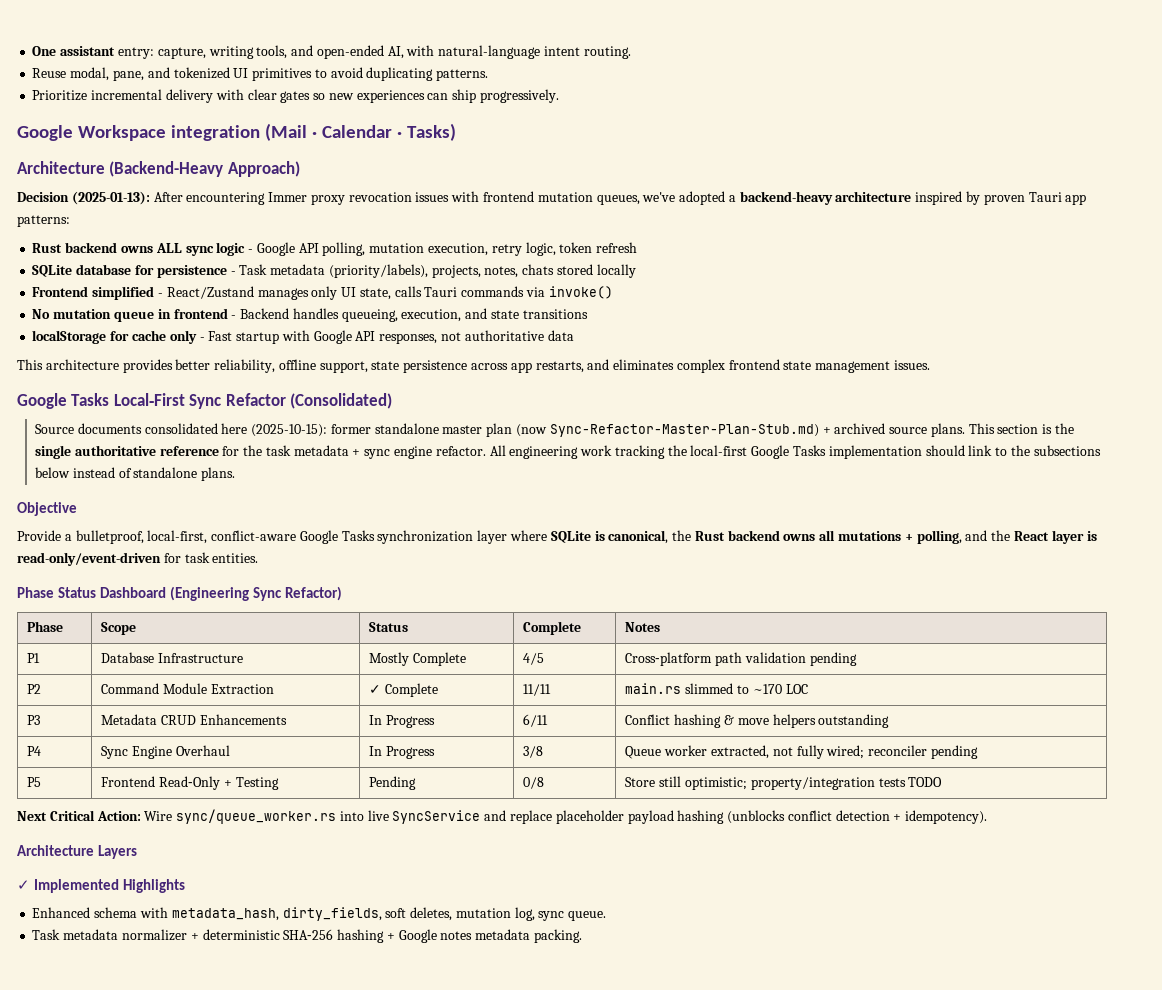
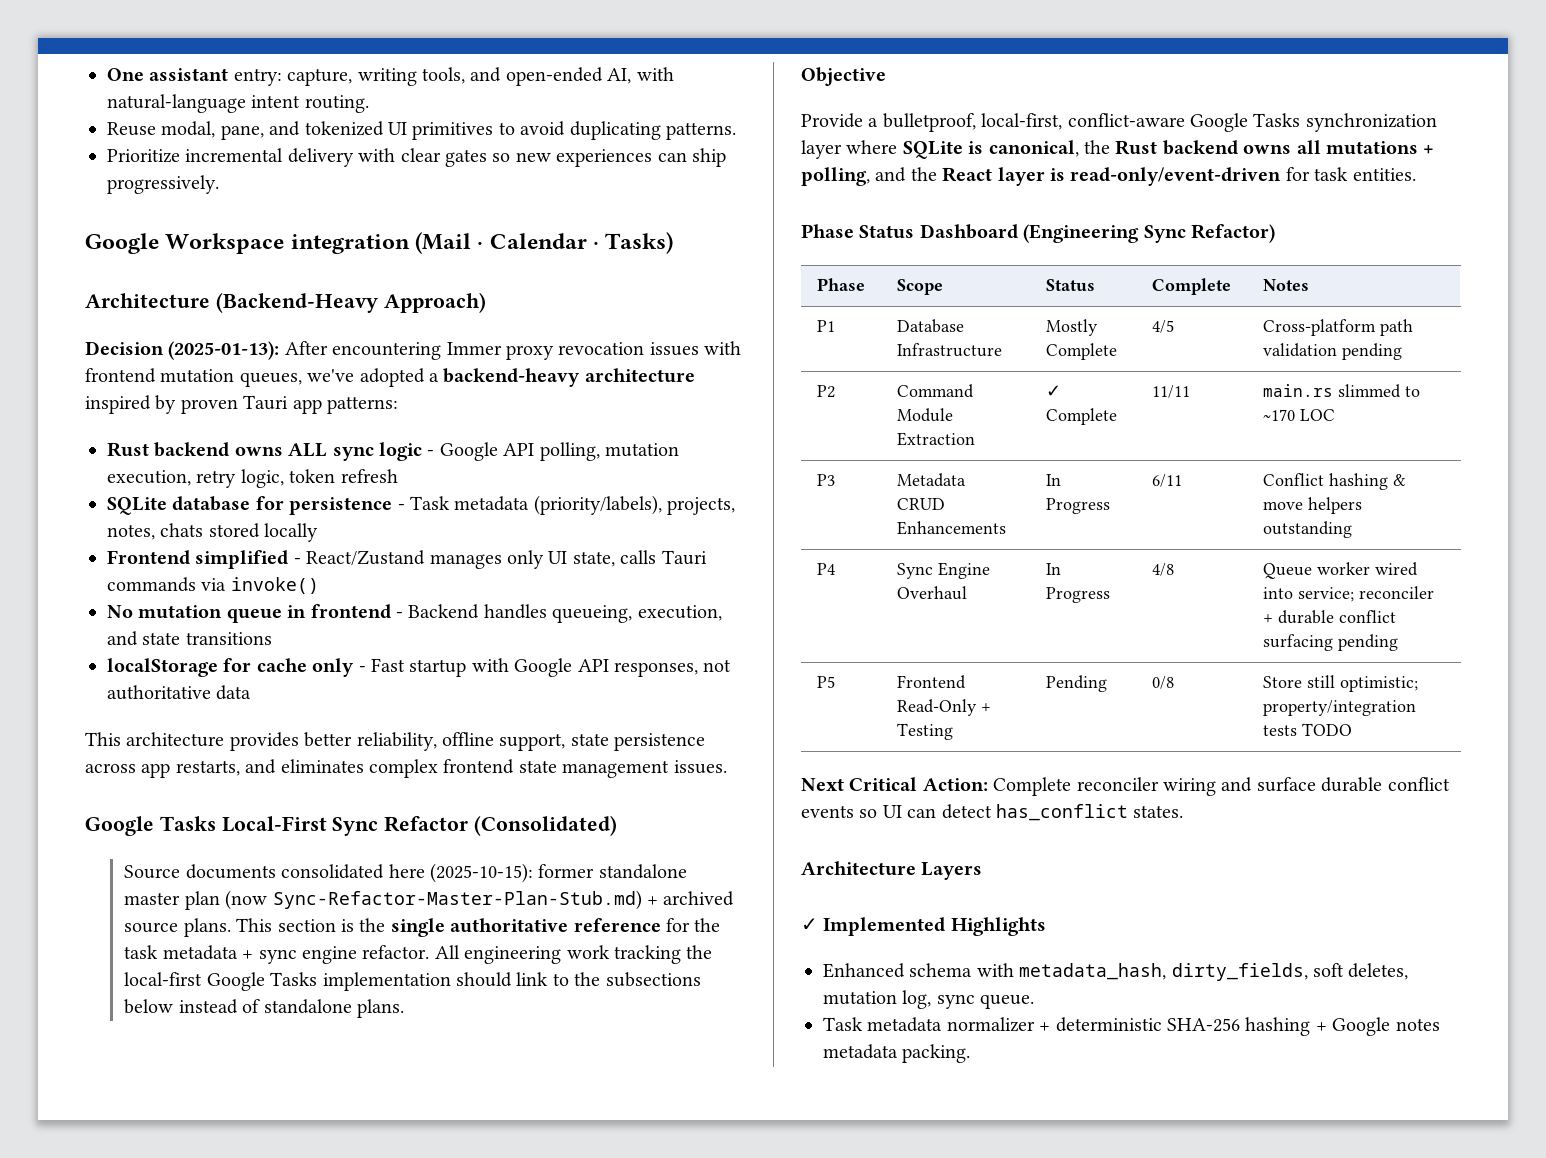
[523,746,544,758] 3/8 -> [1151,563,1174,576] 4/8
[710,745,928,759] extracted, not fully wired; reconciler -> [1374,562,1418,576] [1262,586,1434,602] [1262,610,1396,624] [1262,634,1333,651] wired into service; reconciler + durable conflict surfacing
[144,809,988,824] Wire sync/queue_worker.rs into live SyncService and replace placeholder payload hashing (unblocks conflict detection + idempotency). -> [993,777,1450,796] [801,804,1184,821] Complete reconciler wiring and surface durable conflict events so UI can detect has_conflict states.

